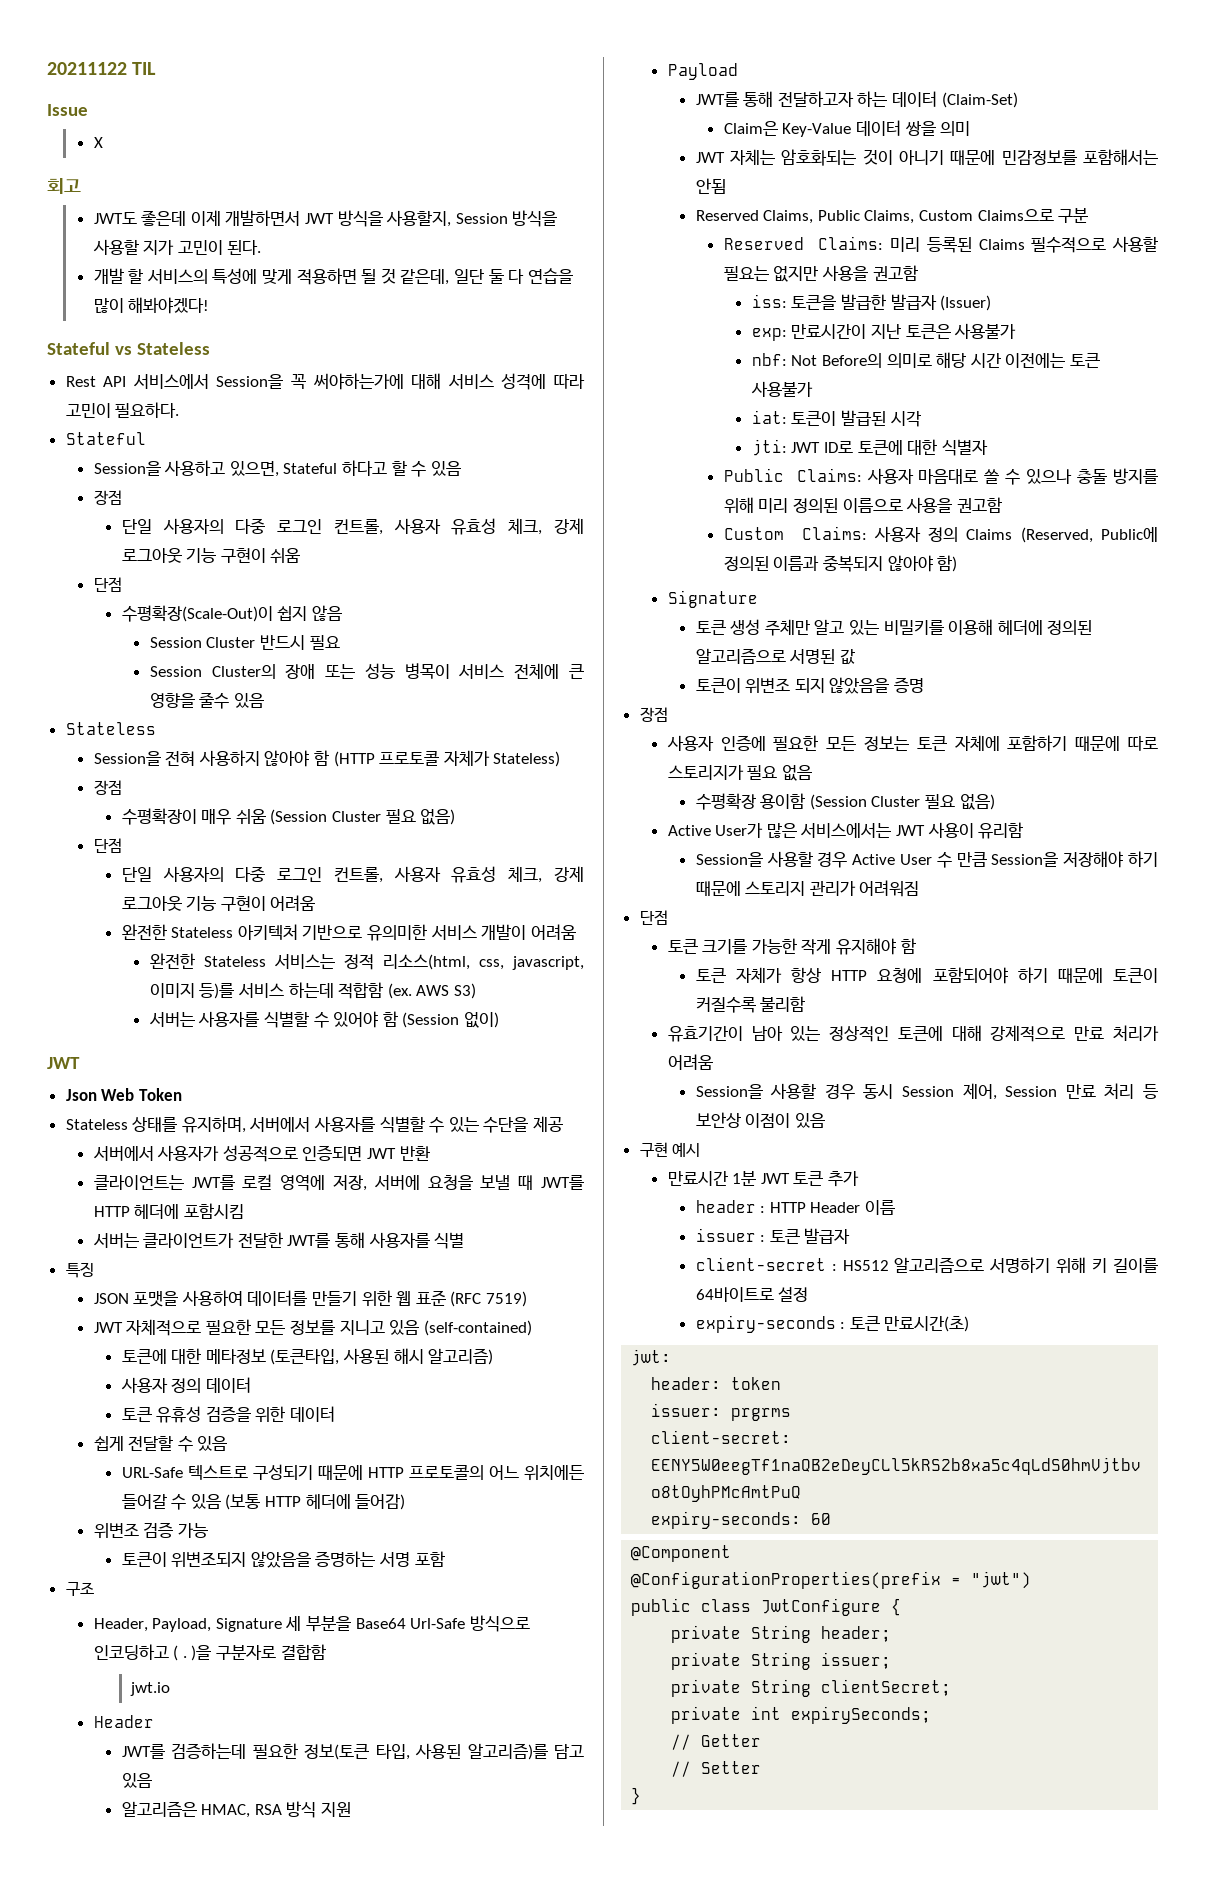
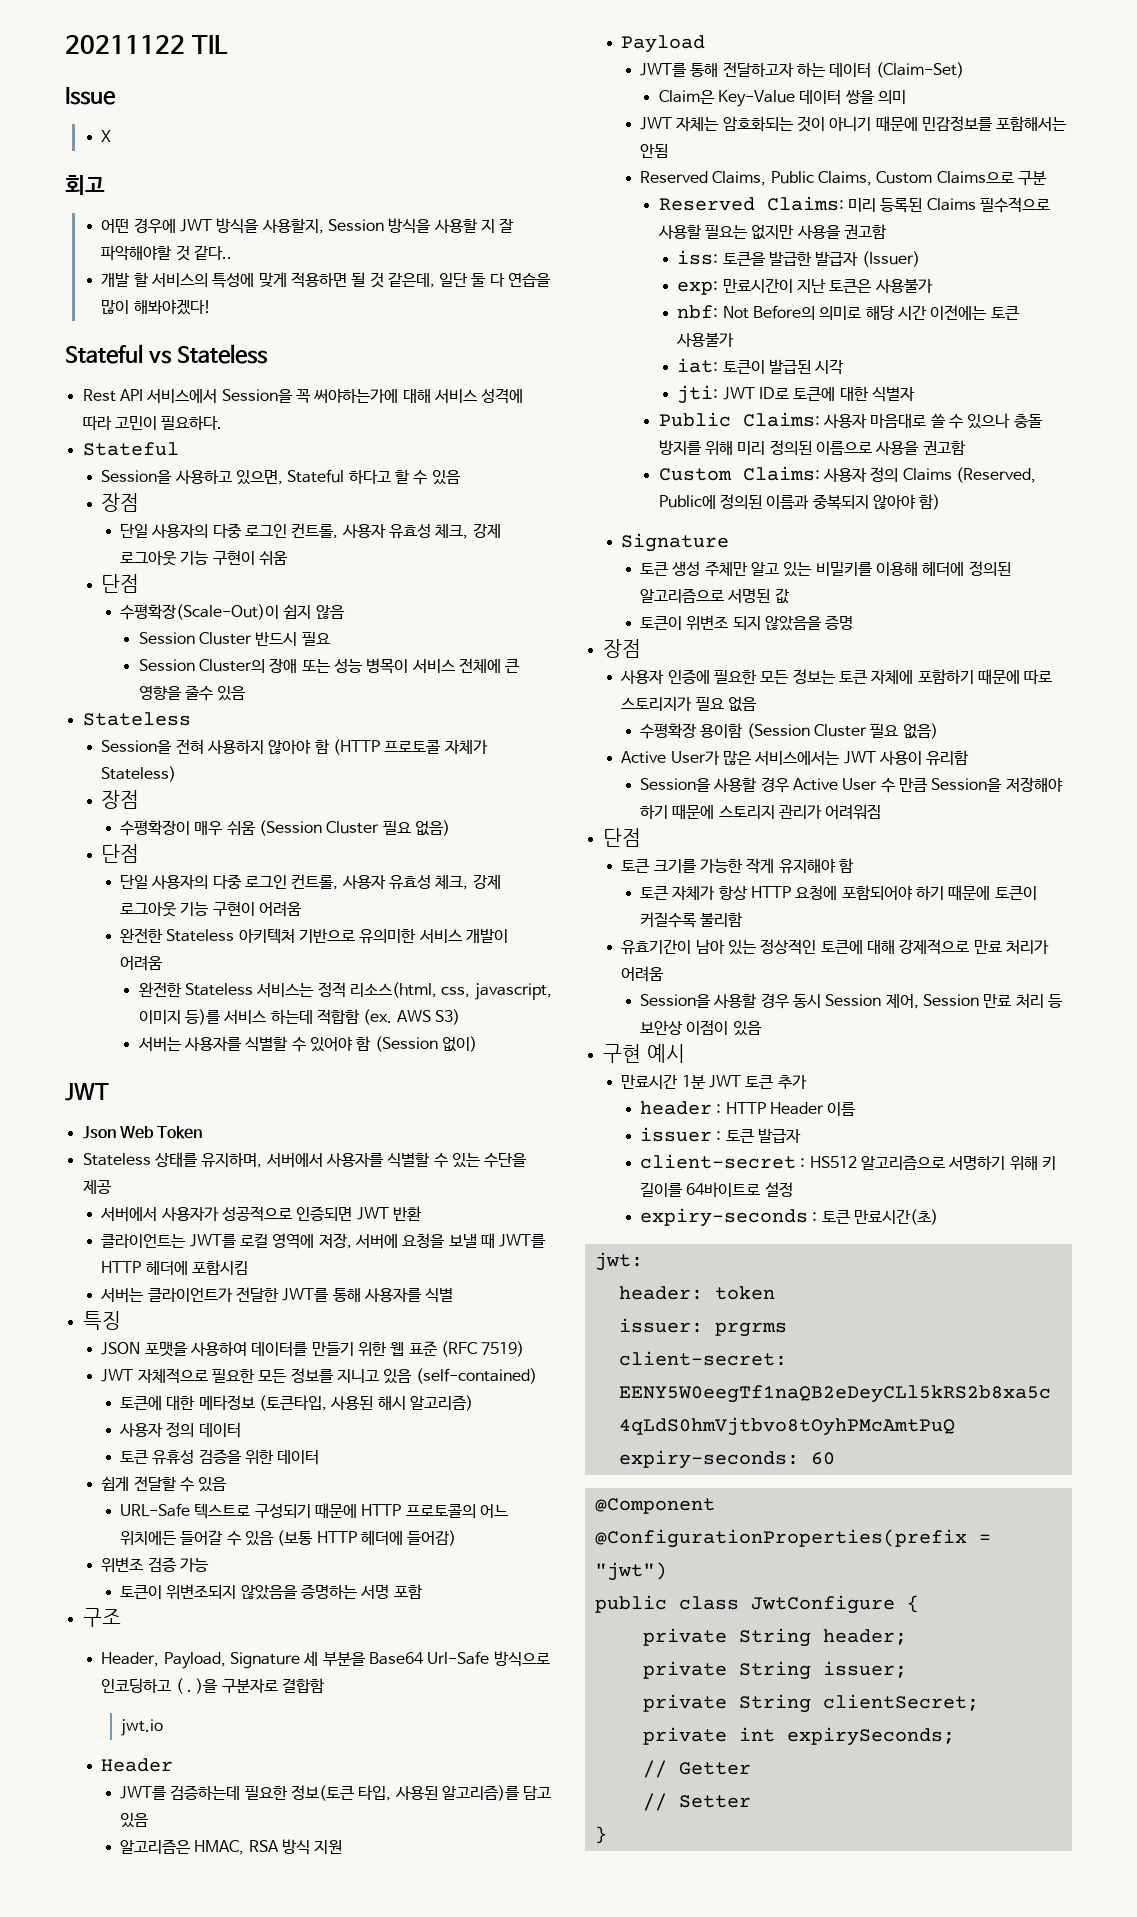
[93,210,301,226] JWT도 좋은데 이제 개발하면서 -> [101,218,176,234] 어떤 경우에
[143,240,262,255] 지가 고민이 된다. -> [480,218,515,233] [101,245,232,261] 지 잘 파악해야할 것 같다..

